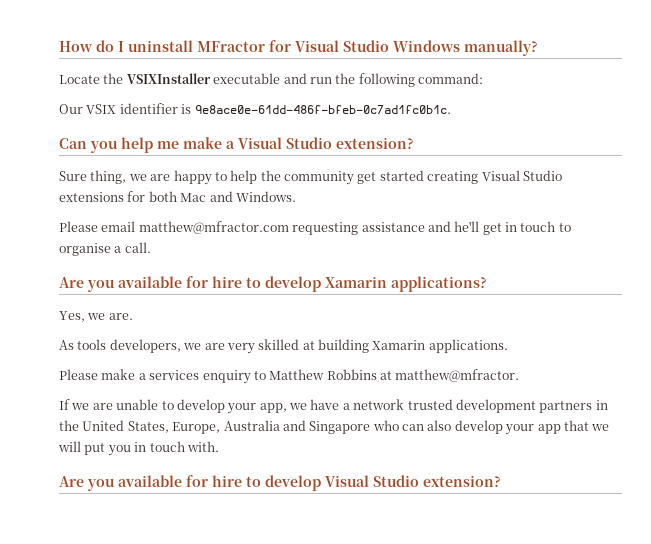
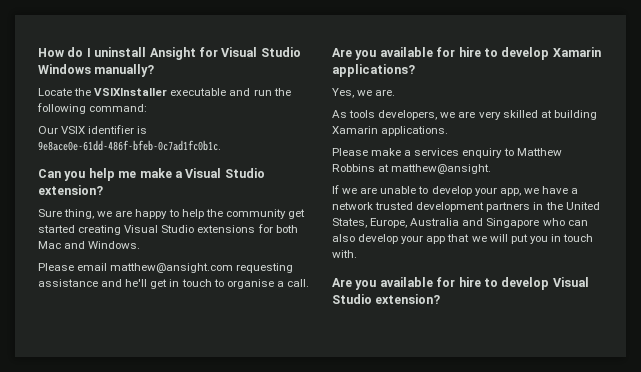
[197,41,265,52] MFractor -> [149,47,196,60] Ansight
[138,221,289,234] matthew@mfractor.com -> [110,263,234,273] matthew@ansight.com
[395,369,520,382] matthew@mfractor. -> [391,164,492,174] matthew@ansight.

